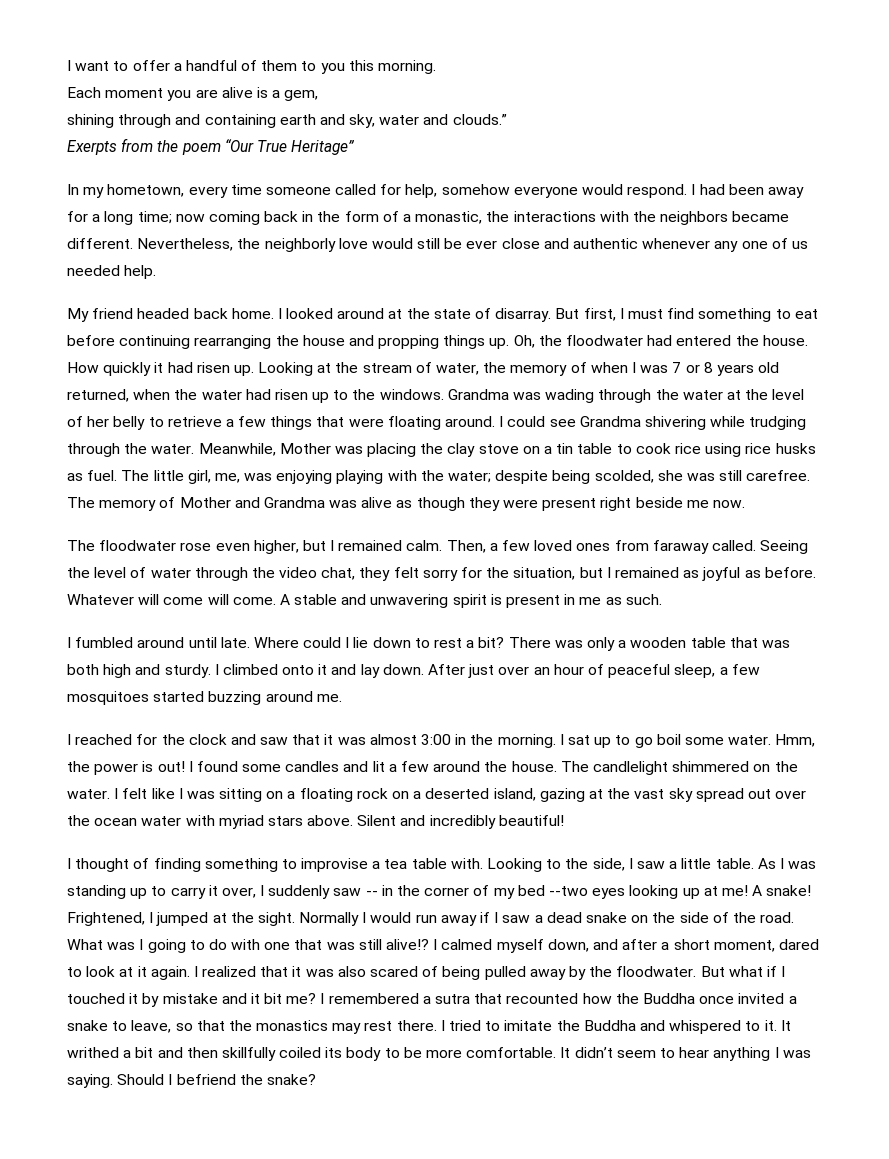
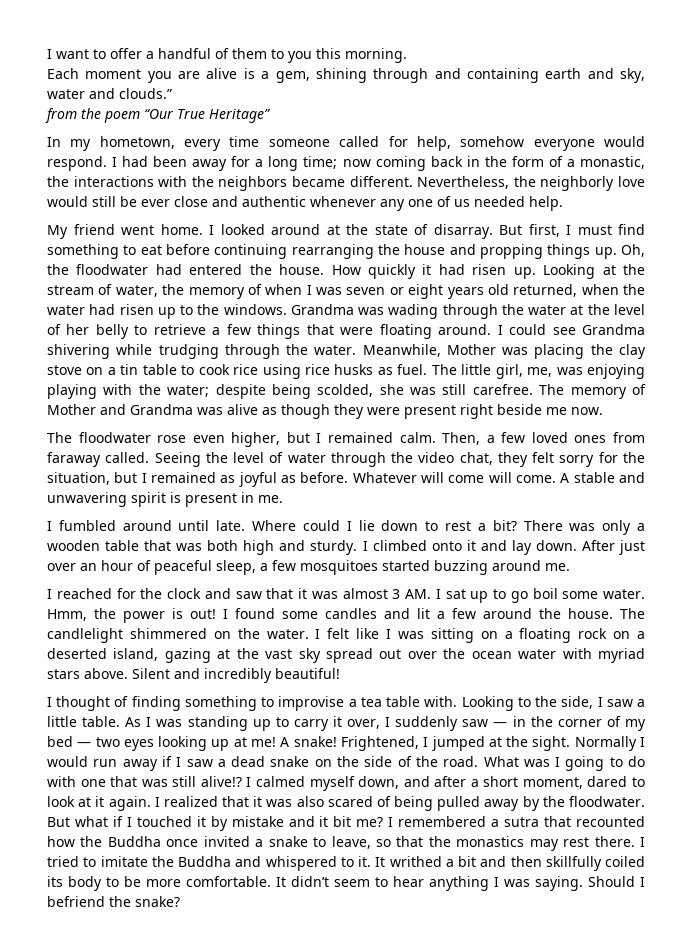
(319, 95) // -> (310, 77) none
[67,140,117,155] Exerpts -> (172, 93) none
[137,308,228,319] headed back -> [121,225,154,235] went
[672,362,713,373] 7 or 8 -> [346,284,444,299] seven or eight
[579,594,662,605] me as such. -> [258,495,283,503] me.
[421,734,556,748] 3:00 in the morning. -> [392,589,431,599] 3 AM.
[365,891,378,896] -- -> [493,722,508,727] —
[548,886,588,896] --two -> [77,737,120,747] — two

